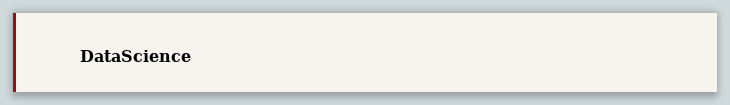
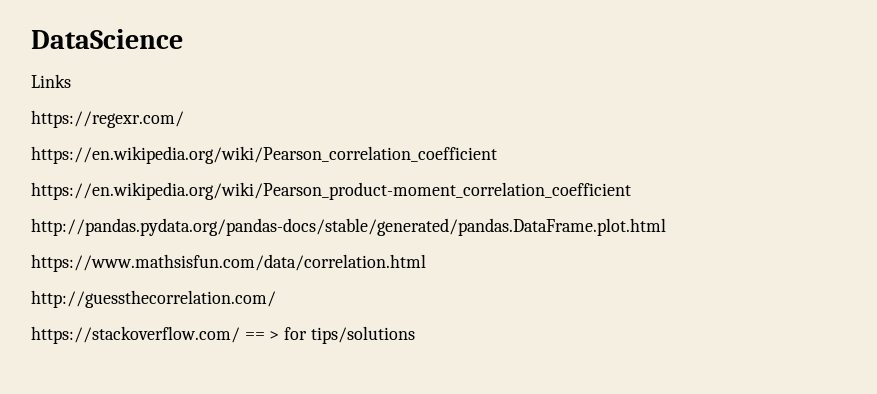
(191, 56) none -> [31,74,71,88] [31,110,184,128] [31,146,497,164] [31,182,631,200] [31,218,666,236] [31,254,426,272] [31,290,276,308] [31,326,415,344] // Links // https://regexr.com/ // https://en.wikipedia.org/wiki/Pearson_correlation_coefficient // https://en.wikipedia.org/wiki/Pearson_product-moment_correlation_coefficient // http://pandas.pydata.org/pandas-docs/stable/generated/pandas.DataFrame.plot.html // https://www.mathsisfun.com/data/correlation.html // http://guessthecorrelation.com/ // https://stackoverflow.com/ == > for tips/solutions

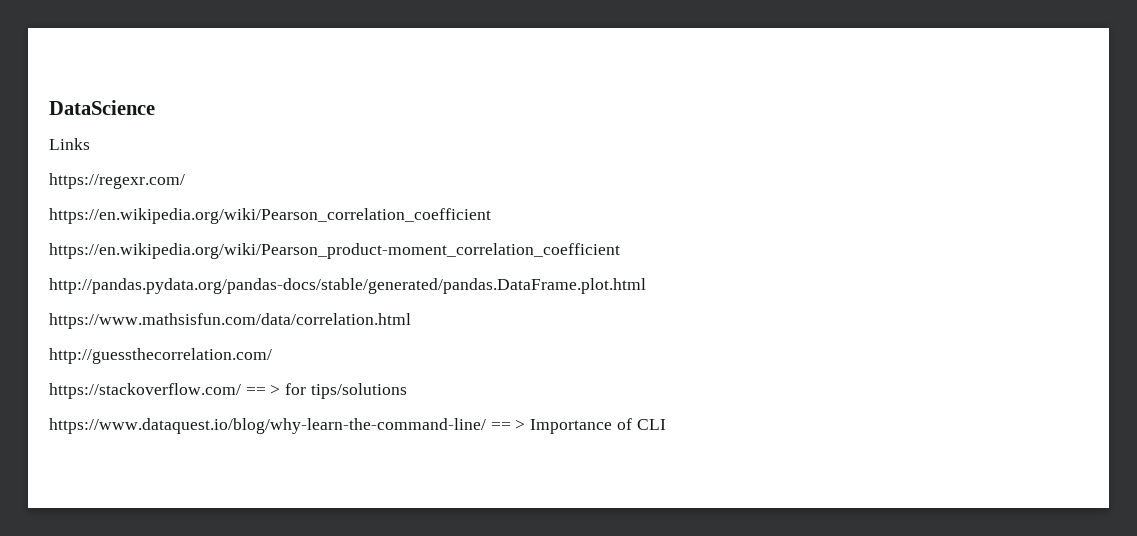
(415, 335) none -> [49,418,666,434] // https://www.dataquest.io/blog/why-learn-the-command-line/ == > Importance of CLI

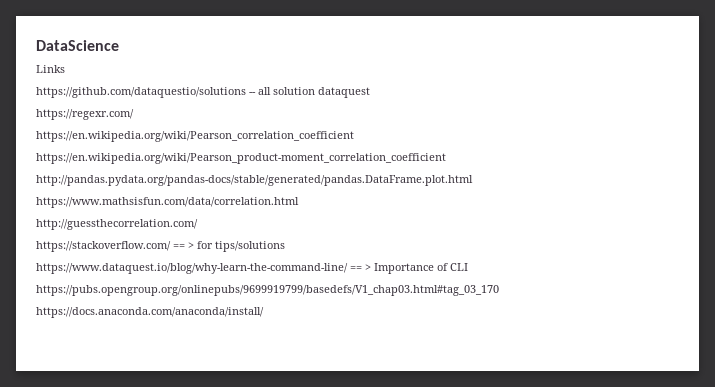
(90, 144) none -> [36,87,370,98] // https://github.com/dataquestio/solutions -- all solution dataquest
(666, 424) none -> [36,285,499,296] [36,307,264,318] // https://pubs.opengroup.org/onlinepubs/9699919799/basedefs/V1_chap03.html#tag_03_170 // https://docs.anaconda.com/anaconda/install/

